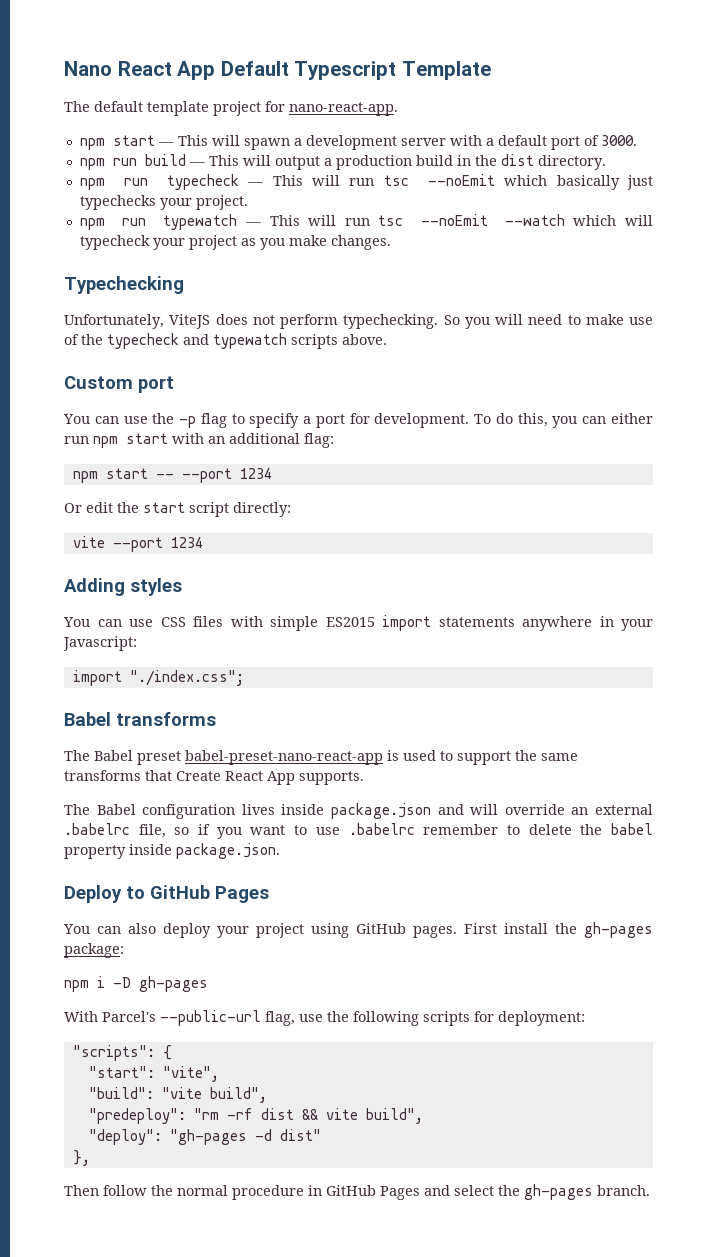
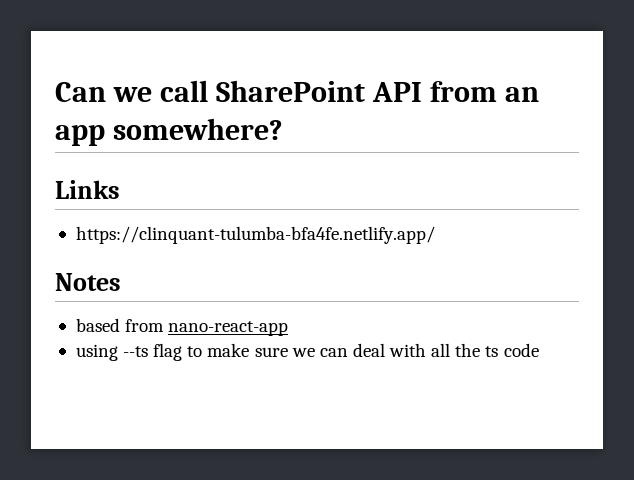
[64,61,491,80] [64,101,398,116] [79,135,637,150] [79,154,606,170] [79,174,653,190] [79,195,248,210] [79,214,653,230] [79,235,391,250] [64,276,184,294] [64,314,653,329] [64,333,387,349] [64,376,174,393] [63,413,653,428] [64,433,334,448] [72,468,272,483] [64,502,291,517] [72,536,203,552] [64,578,182,596] [63,615,653,631] [63,636,137,651] [72,670,244,686] [64,712,216,726] [64,750,578,765] [64,770,364,785] [64,803,654,819] [64,823,653,839] [64,843,280,859] [64,885,269,903] [63,922,653,938] [64,943,124,958] [64,976,208,992] [64,1010,585,1026] [72,1045,172,1061] [88,1066,219,1082] [88,1087,267,1103] [88,1108,423,1124] [88,1129,321,1145] [72,1150,90,1166] [64,1184,650,1200] Nano React App Default Typescript Template // The default template project for nano-react-app. // npm start — This will spawn a development server with a default port of 3000. // npm run build — This will output a production build in the dist directory. // npm run typecheck — This will run tsc --noEmit which basically just typechecks your project. // npm run typewatch — This will run tsc --noEmit --watch which will typecheck your project as you make changes. // Typechecking // Unfortunately, ViteJS does not perform typechecking. So you will need to make use of the typecheck and typewatch scripts above. // Custom port // You can use the -p flag to specify a port for development. To do this, you can either run npm start with an additional flag: // npm start -- --port 1234 // Or edit the start script directly: // vite --port 1234 // Adding styles // You can use CSS files with simple ES2015 import statements anywhere in your Javascript: // import "./index.css"; // Babel transforms // The Babel preset babel-preset-nano-react-app is used to support the same transforms that Create React App supports. // The Babel configuration lives inside package.json and will override an external .babelrc file, so if you want to use .babelrc remember to delete the babel property inside package.json. // Deploy to GitHub Pages // You can also deploy your project using GitHub pages. First install the gh-pages package: // npm i -D gh-pages // With Parcel's --public-url flag, use the following scripts for deployment: // "scripts": { // "start": "vite", // "build": "vite build", // "predeploy": "rm -rf dist && vite build", // "deploy": "gh-pages -d dist" // }, // Then follow the normal procedure in GitHub Pages and select the gh-pages branch. -> [55,80,539,102] [55,118,283,146] [55,180,120,199] [75,226,435,244] [55,273,121,291] [75,318,289,336] [75,343,539,361] Can we call SharePoint API from an app somewhere? // Links // https://clinquant-tulumba-bfa4fe.netlify.app/ // Notes // based from nano-react-app // using --ts flag to make sure we can deal with all the ts code

